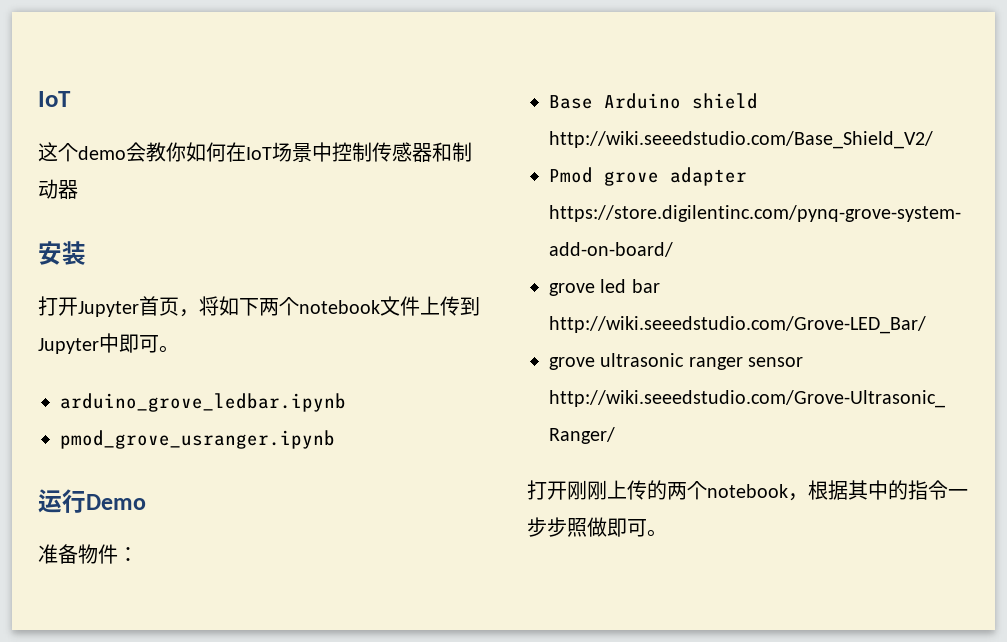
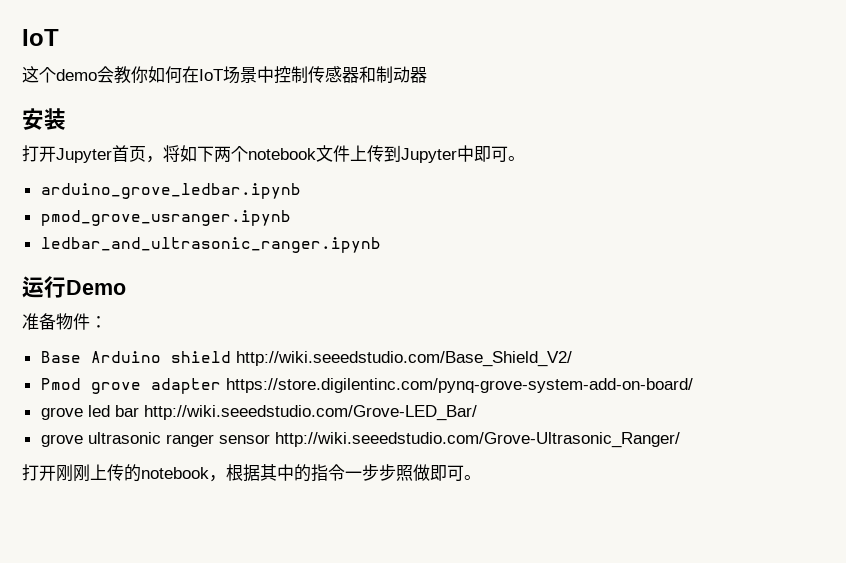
(335, 439) none -> [40,237,381,253] // ledbar_and_ultrasonic_ranger.ipynb
[667,481,707,500] 两个 -> (141, 473) none

